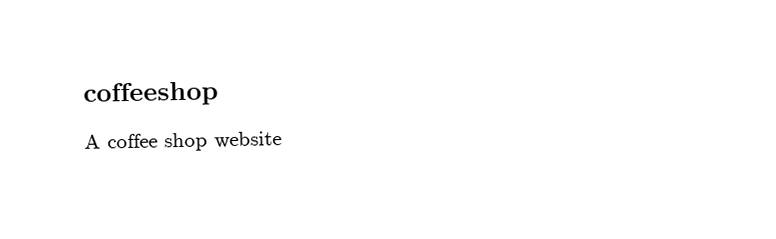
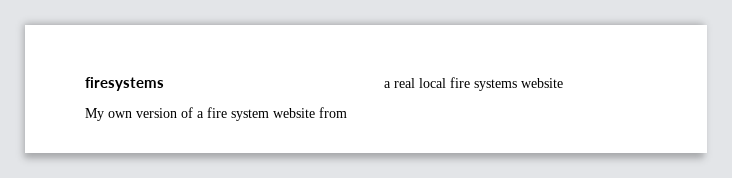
[83,81,219,107] [84,132,208,152] coffeeshop // A coffee shop -> [85,77,164,91] [85,107,347,121] [384,77,517,91] firesystems // My own version of a fire system website from a real local fire systems

